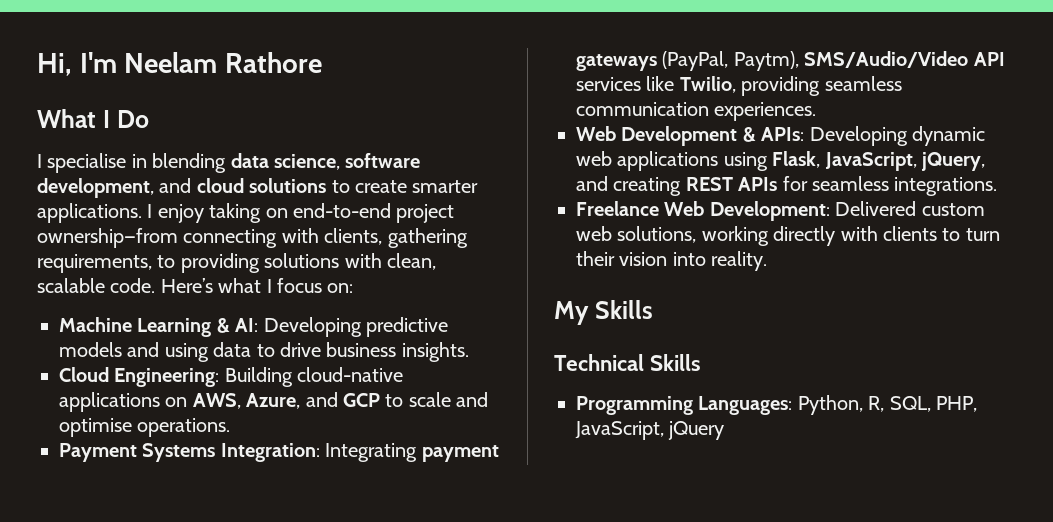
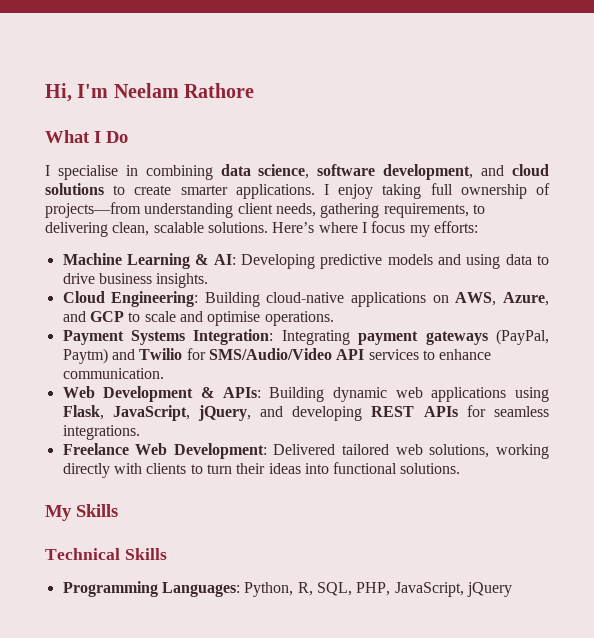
[152,153,227,173] blending -> [145,165,213,180] combining
[265,203,455,223] [37,228,468,248] [37,253,436,273] [37,278,354,293] on end-to-end project ownership—from connecting with clients, gathering requirements, to providing solutions with clean, scalable code. Here’s what I focus on: -> [430,183,550,199] [45,202,485,218] [45,221,478,237] full ownership of projects—from understanding client needs, gathering requirements, to delivering clean, scalable solutions. Here’s where I focus my efforts:
[733,51,1005,71] [576,76,902,96] [576,102,817,121] Paytm), SMS/Audio/Video API services like Twilio, providing seamless communication experiences. -> [62,348,492,364] [62,368,164,379] Paytm) and Twilio for SMS/Audio/Video API services to enhance communication.
[809,126,908,146] Developing -> [269,387,325,402] Building
[613,177,682,196] creating -> [292,406,363,421] developing
[921,203,985,216] custom -> [342,444,390,455] tailored
[619,251,768,271] vision into reality. -> [268,462,461,474] ideas into functional solutions.

